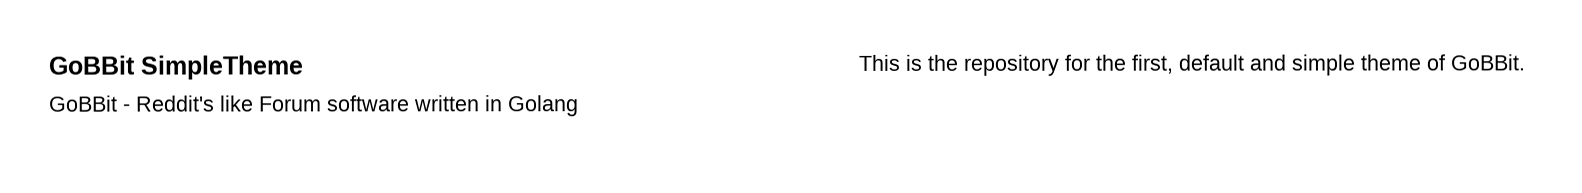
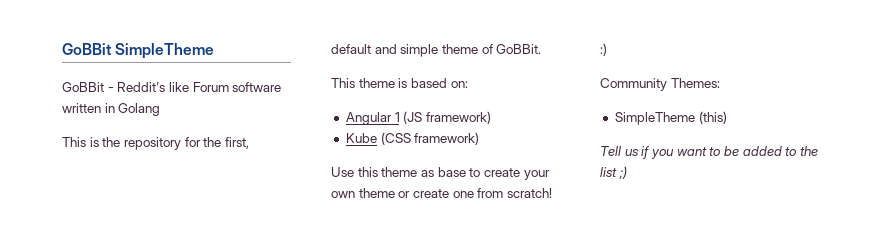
(1525, 62) none -> [331,78,468,88] [345,111,491,125] [345,132,480,145] [331,167,550,180] [331,188,552,198] [600,43,607,56] [600,78,720,91] [614,111,727,125] [600,146,818,159] [600,166,627,179] // This theme is based on: // Angular 1 (JS framework) // Kube (CSS framework) // Use this theme as base to create your own theme or create one from scratch! :) // Community Themes: // SimpleTheme (this) // Tell us if you want to be added to the list ;)

